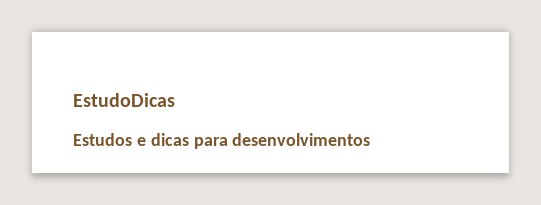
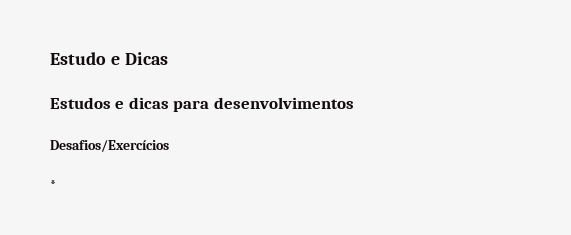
[73,93,175,107] EstudoDicas -> [50,52,168,65] Estudo e Dicas
(371, 139) none -> [50,140,169,152] [50,180,56,190] // Desafios/Exercícios // *

